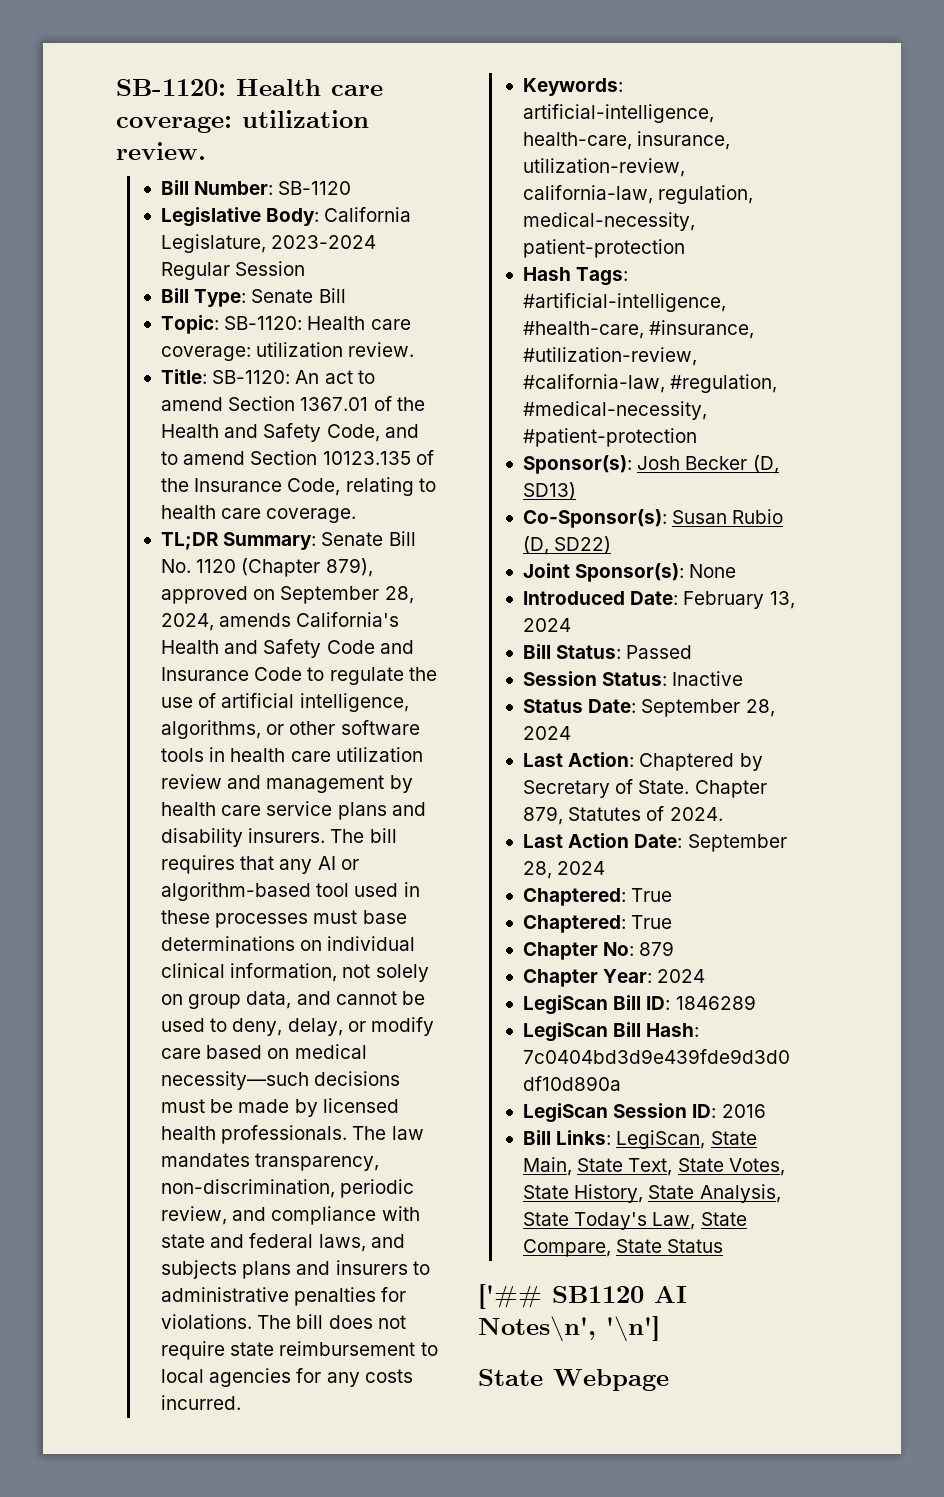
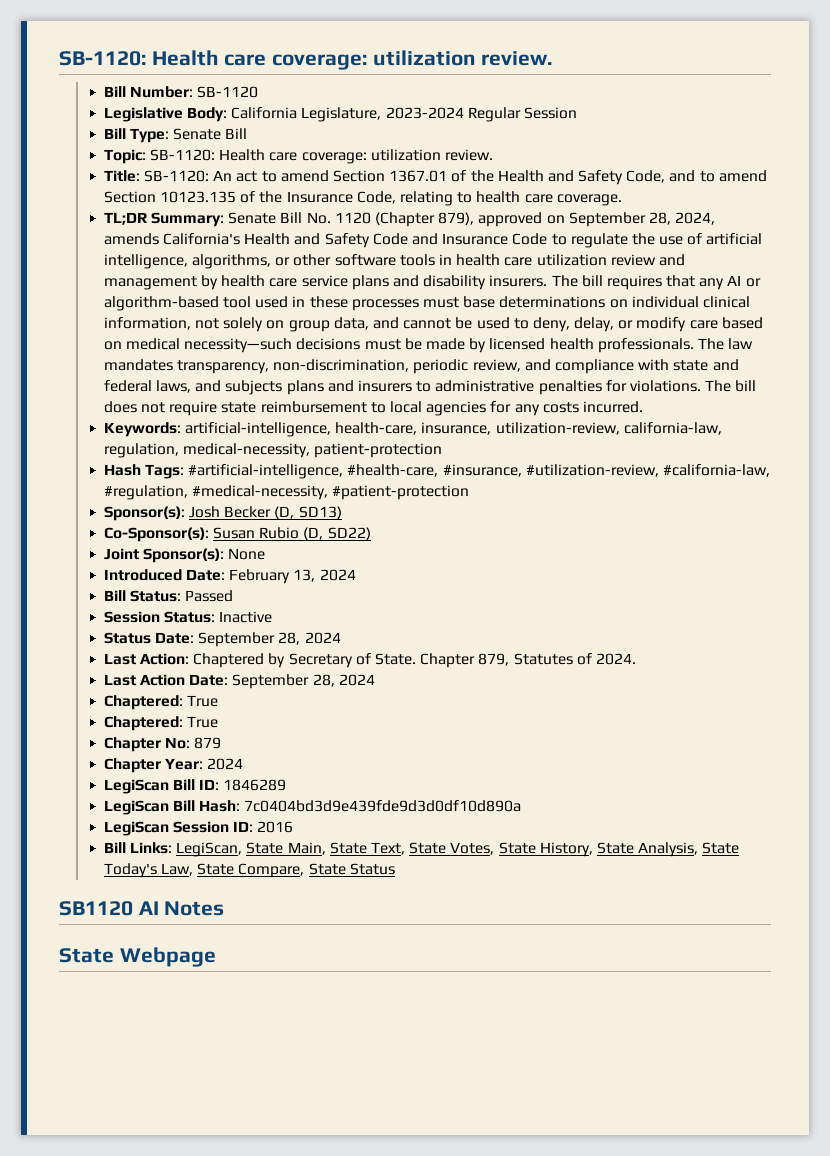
[478,1284,542,1309] ['## -> (395, 869) none
[478,1316,660,1342] Notes\n', '\n'] -> [164,901,225,916] Notes

